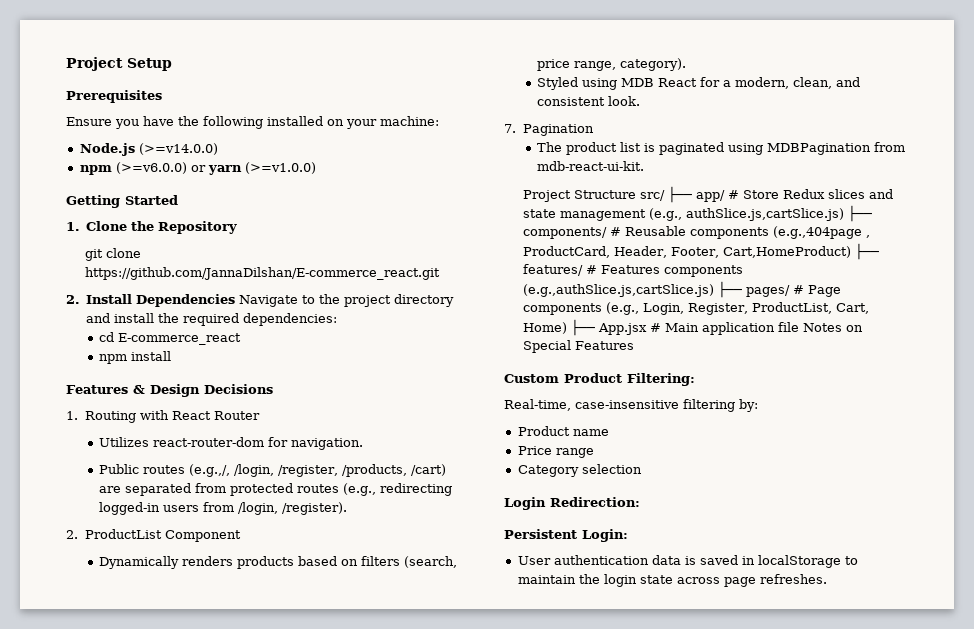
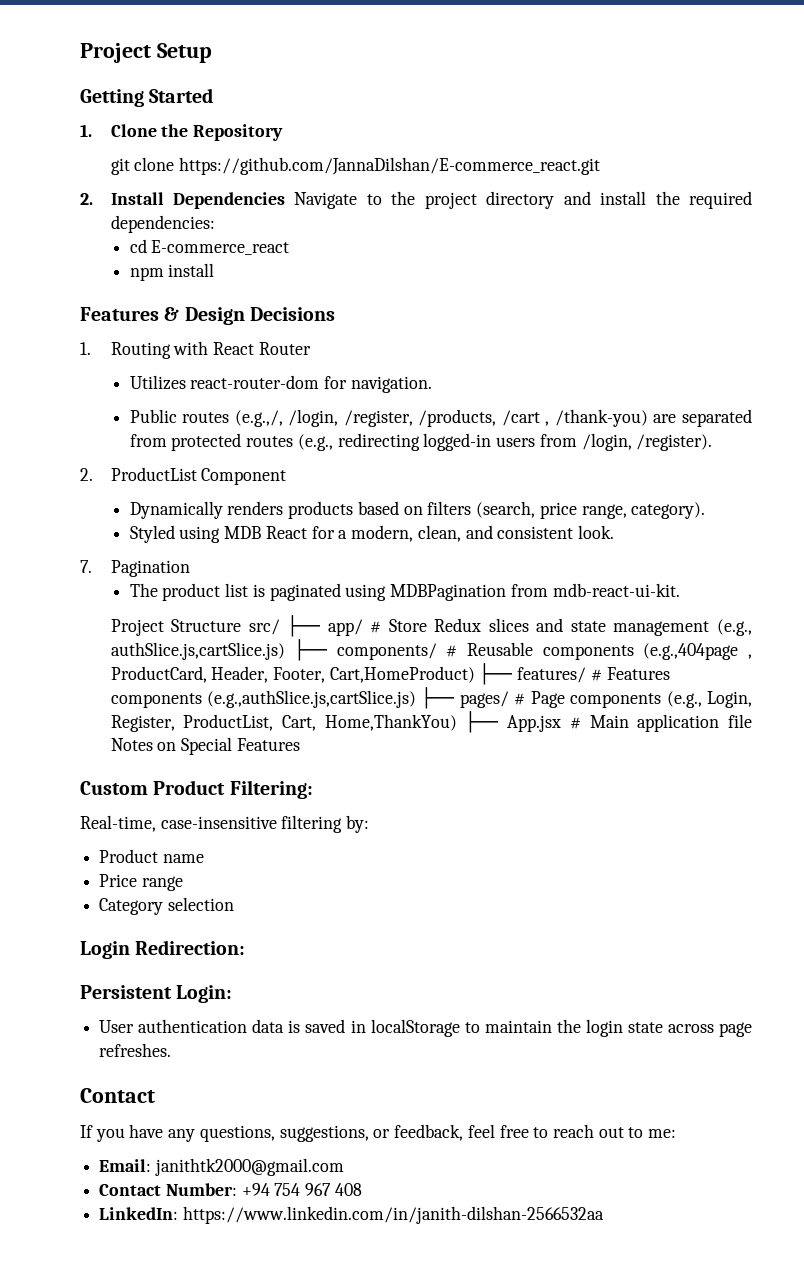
[66,90,162,103] [66,116,439,129] [79,143,218,156] [79,162,316,175] // Prerequisites // Ensure you have the following installed on your machine: // Node.js (>=v14.0.0) // npm (>=v6.0.0) or yarn (>=v1.0.0) -> (212, 53) none
[410,464,446,476] /cart) -> [501,409,648,427] /cart , /thank-you)
[523,322,568,334] Home) -> [324,714,457,731] Home,ThankYou)
(827, 579) none -> [80,1088,155,1103] [80,1124,677,1142] [99,1158,344,1176] [99,1183,362,1196] [99,1206,604,1224] // Contact // If you have any questions, suggestions, or feedback, feel free to reach out to me: // Email: janithtk2000@gmail.com // Contact Number: +94 754 967 408 // LinkedIn: https://www.linkedin.com/in/janith-dilshan-2566532aa

